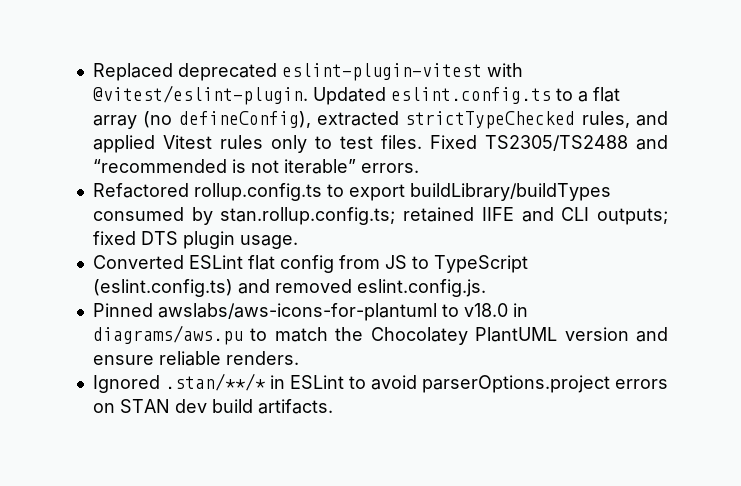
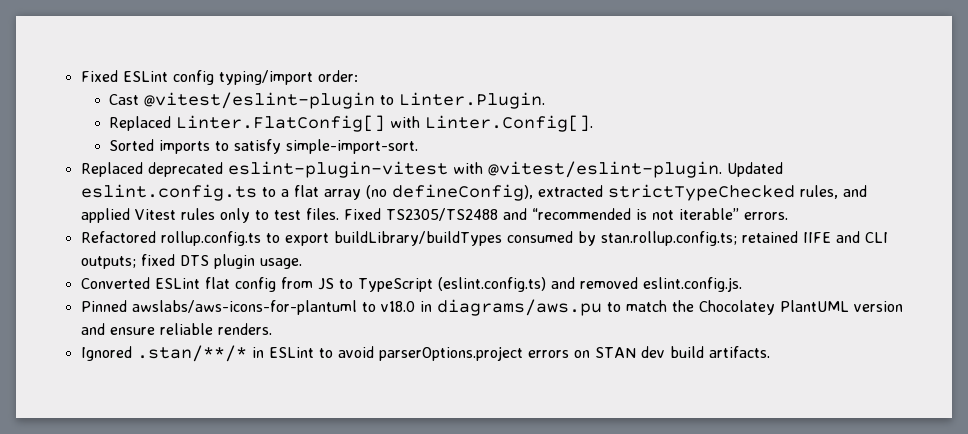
(92, 72) none -> [80,70,358,85] [109,92,546,109] [109,115,594,132] [109,139,419,154] Fixed ESLint config typing/import order: // Cast @vitest/eslint-plugin to Linter.Plugin. // Replaced Linter.FlatConfig[] with Linter.Config[]. // Sorted imports to satisfy simple-import-sort. //

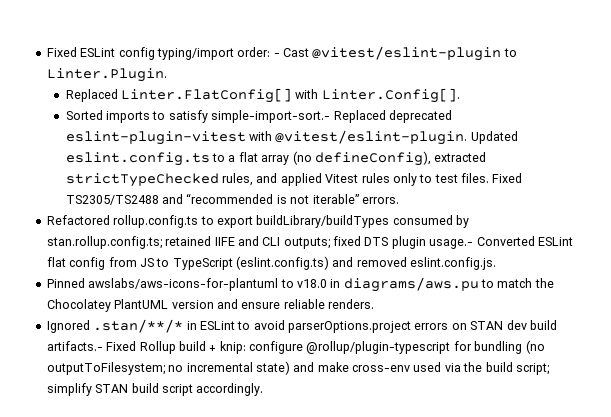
(358, 76) // -> [273,53,280,57] -
[286,139,419,154] simple-import-sort. // -> [211,110,331,123] simple-import-sort.-
[259,258,302,269] usage. // -> [429,239,474,249] usage.-
[708,346,770,358] artifacts. -> [46,340,545,354] [46,361,549,375] [46,383,264,396] artifacts.- Fixed Rollup build + knip: configure @rollup/plugin-typescript for bundling (no outputToFilesystem; no incremental state) and make cross-env used via the build script; simplify STAN build script accordingly.

